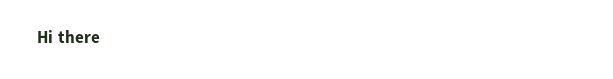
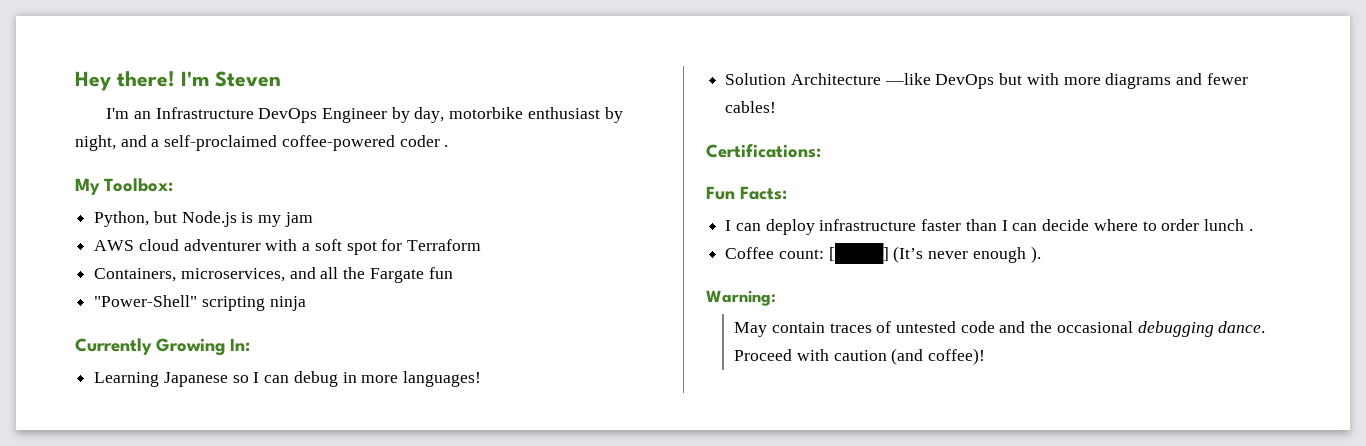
[37,30,100,43] Hi there -> [75,71,281,91] [106,107,623,123] [75,135,449,151] [75,178,173,195] [94,211,313,227] [94,239,482,255] [94,267,453,283] [94,295,306,311] [75,338,250,356] [94,371,482,387] [725,73,1248,89] [725,101,777,113] [706,144,821,158] [706,186,787,200] [725,219,1253,235] [725,243,1041,264] [706,290,776,306] [734,321,1266,337] [734,348,985,365] Hey there! I'm Steven // I'm an Infrastructure DevOps Engineer by day, motorbike enthusiast by night, and a self-proclaimed coffee-powered coder . // My Toolbox: // Python, but Node.js is my jam // AWS cloud adventurer with a soft spot for Terraform // Containers, microservices, and all the Fargate fun // "Power-Shell" scripting ninja // Currently Growing In: // Learning Japanese so I can debug in more languages! // Solution Architecture —like DevOps but with more diagrams and fewer cables! // Certifications: // Fun Facts: // I can deploy infrastructure faster than I can decide where to order lunch . // Coffee count: [████] (It’s never enough ). // Warning: // May contain traces of untested code and the occasional debugging dance. Proceed with caution (and coffee)!

